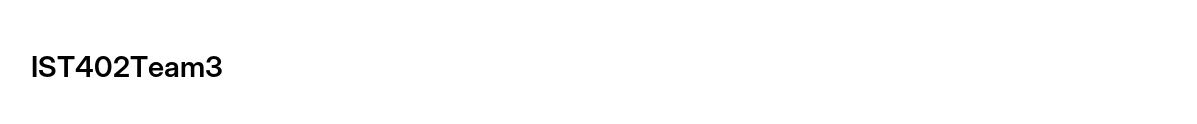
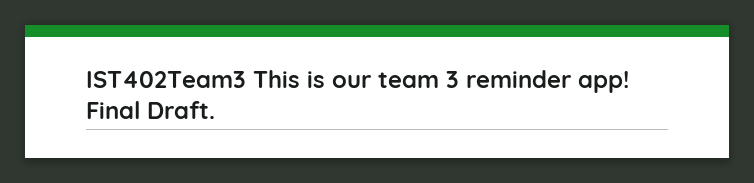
(223, 66) none -> [253,70,629,93] [86,101,215,119] This is our team 3 reminder app! Final Draft.

